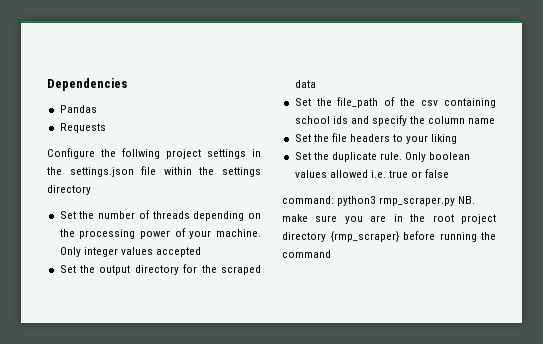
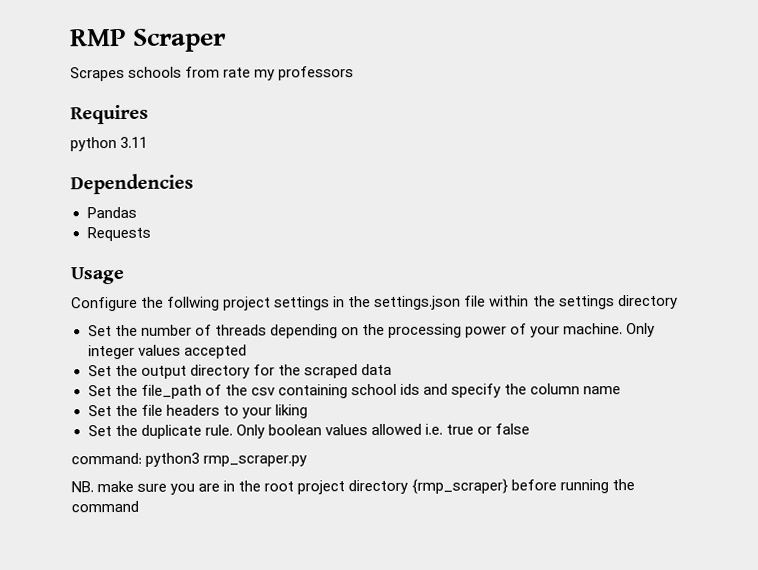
(47, 84) none -> [70,28,228,52] [70,66,355,82] [70,104,149,125] [70,136,149,152] RMP Scraper // Scrapes schools from rate my professors // Requires // python 3.11 //
(106, 128) none -> [70,266,124,285] // Usage
(456, 201) none -> (308, 461) //

